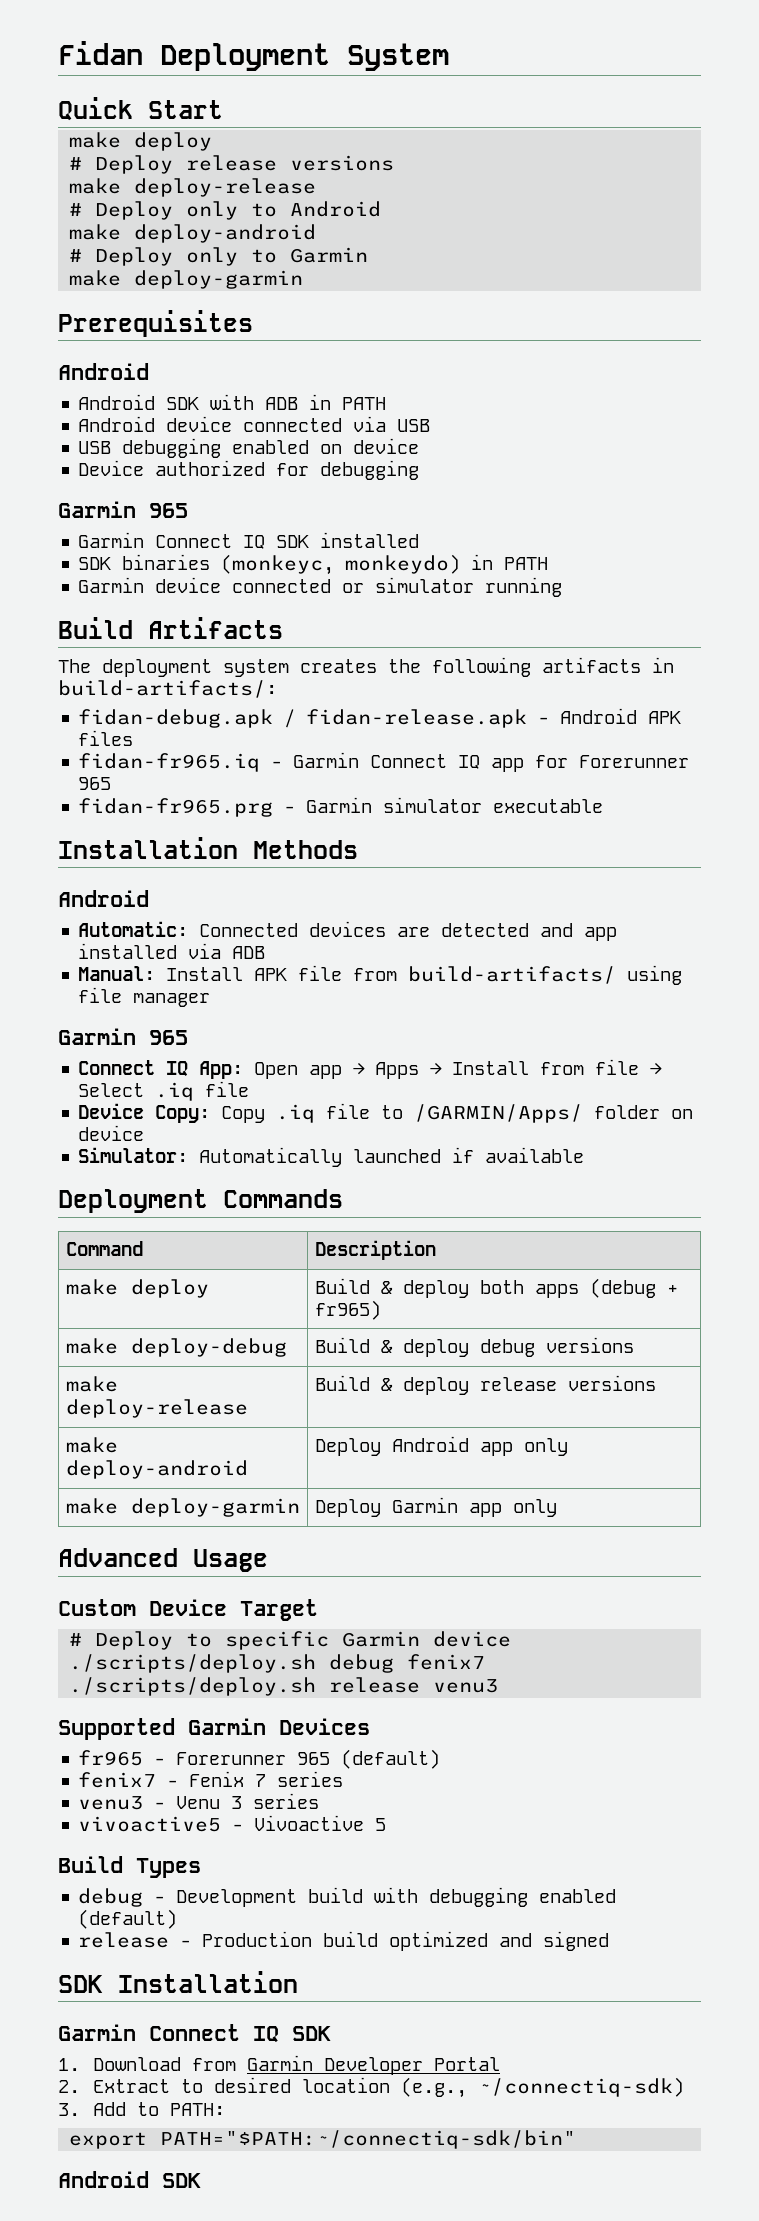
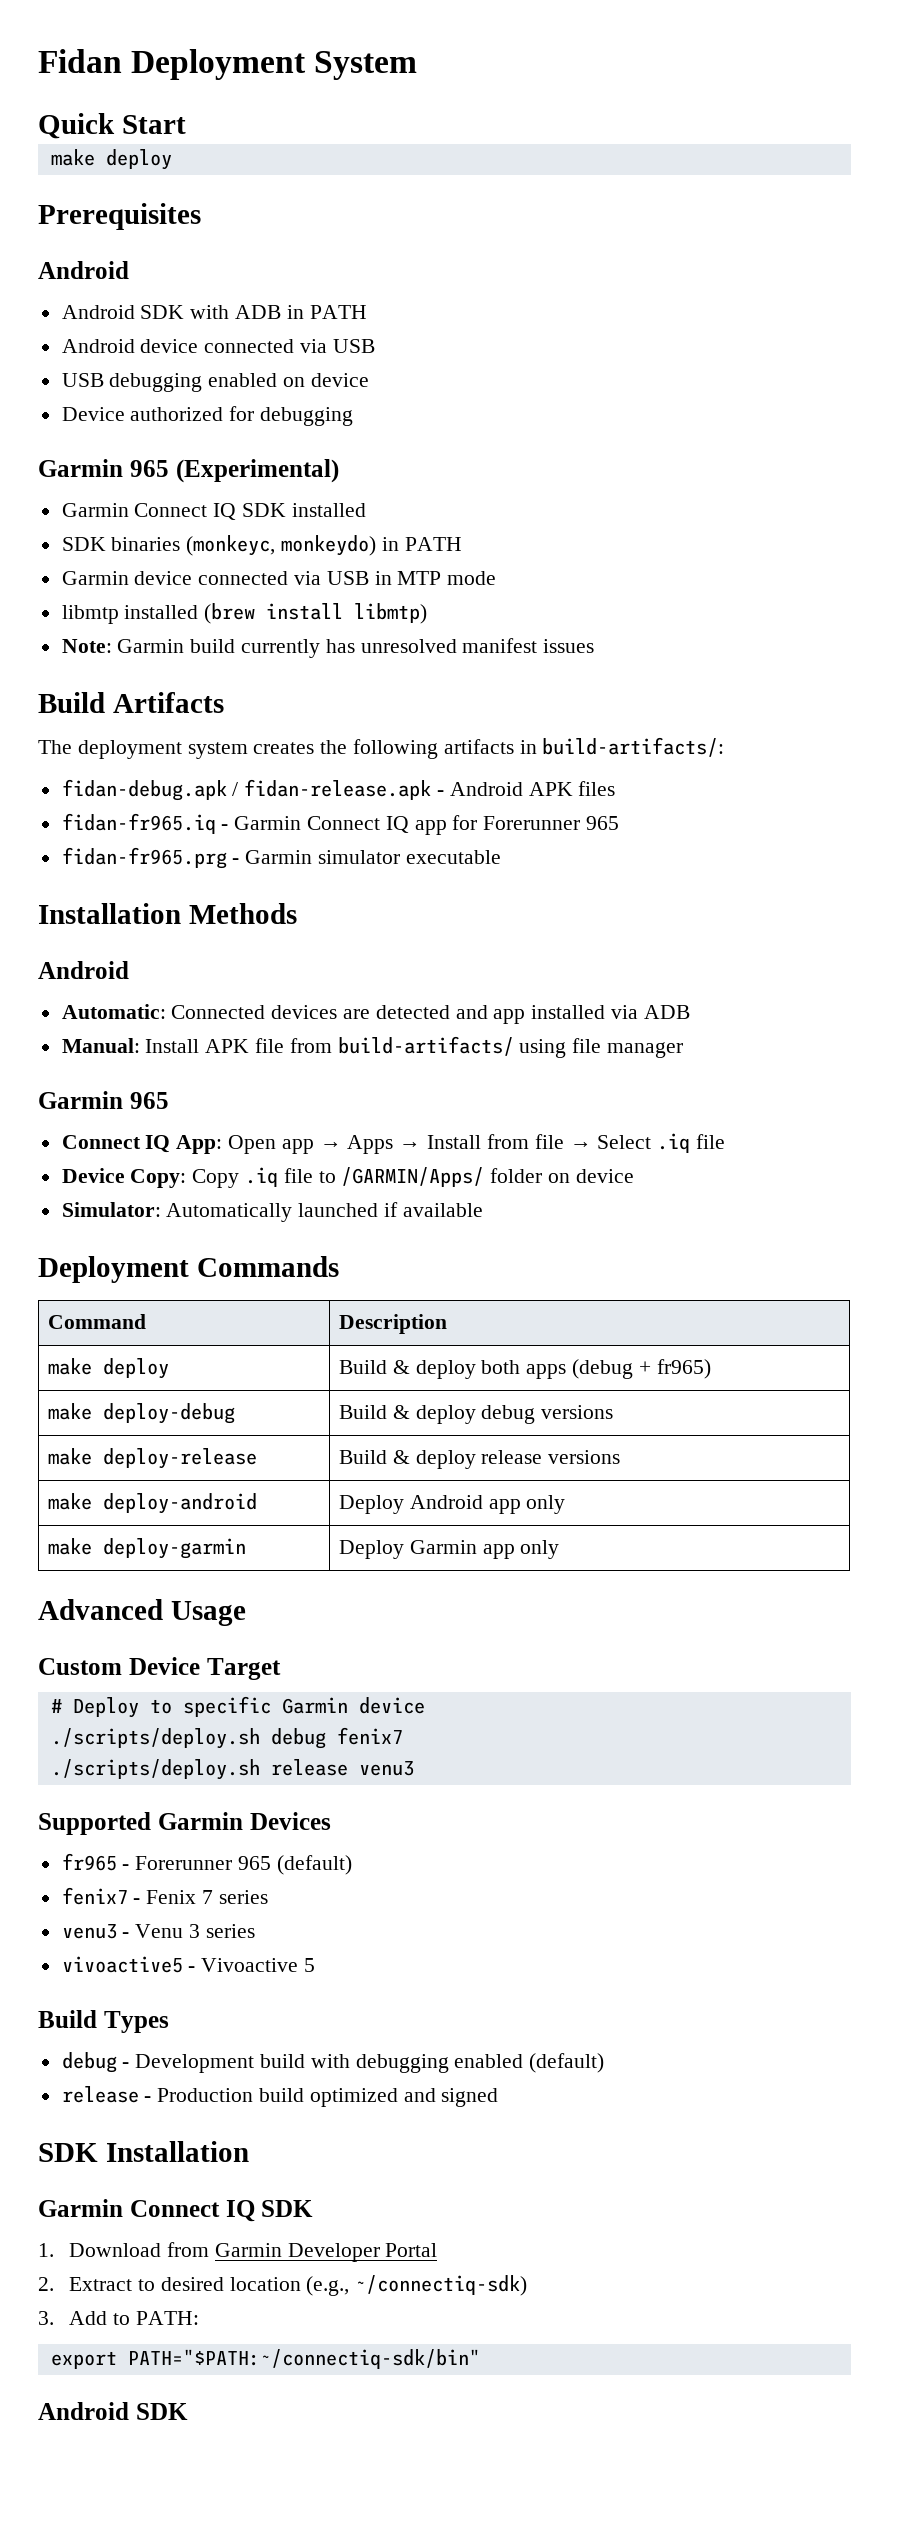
[69,155,395,174] [69,178,317,197] [69,201,382,220] [69,224,317,243] [69,247,369,266] [69,270,304,289] // # Deploy release versions // make deploy-release // # Deploy only to Android // make deploy-android // # Deploy only to Garmin // make deploy-garmin -> (172, 159) none
(188, 510) none -> [175,459,339,483] (Experimental)
[342,577,563,597] or simulator running -> [294,571,497,585] [61,603,428,624] [61,638,595,658] via USB in MTP mode // libmtp installed (brew install libmtp) // Note: Garmin build currently has unresolved manifest issues

